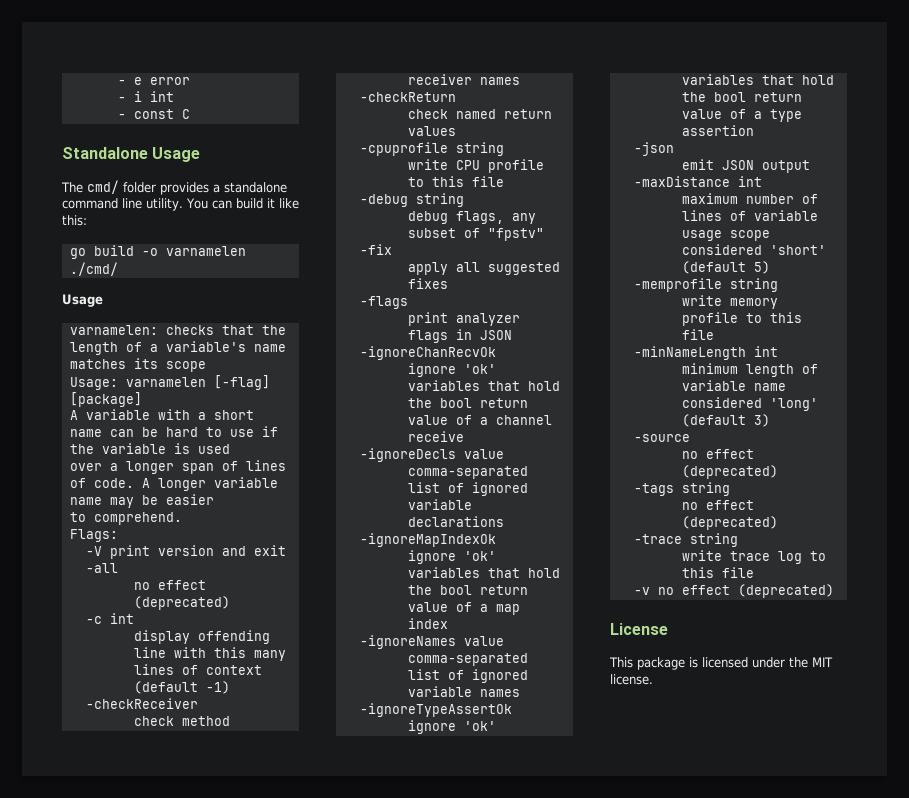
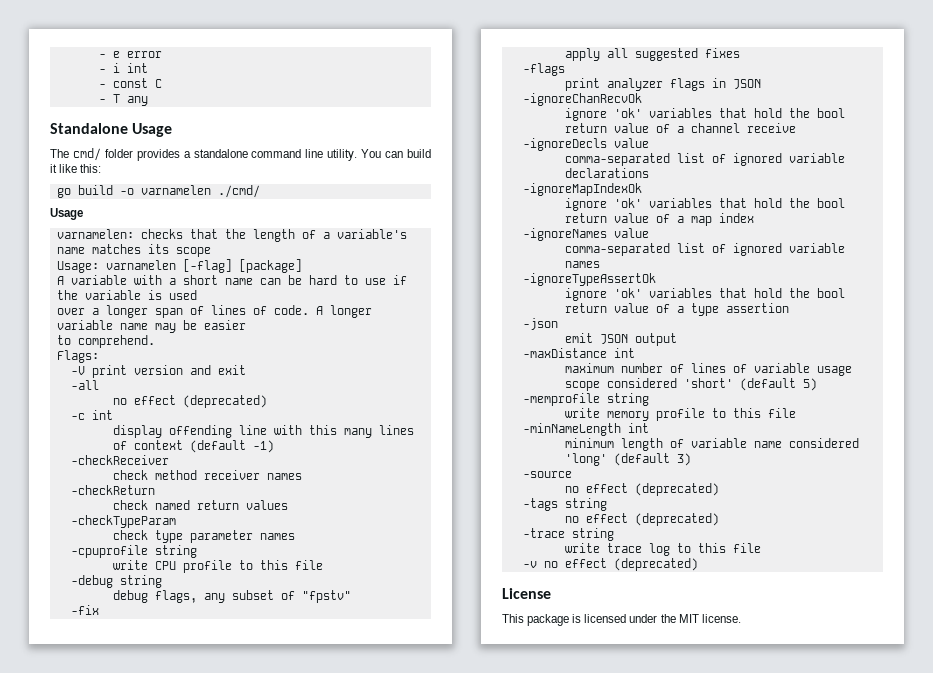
(190, 114) none -> [98,94,148,106] // - T any
(456, 131) none -> [70,515,176,528] [112,530,295,543] // -checkTypeParam // check type parameter names

